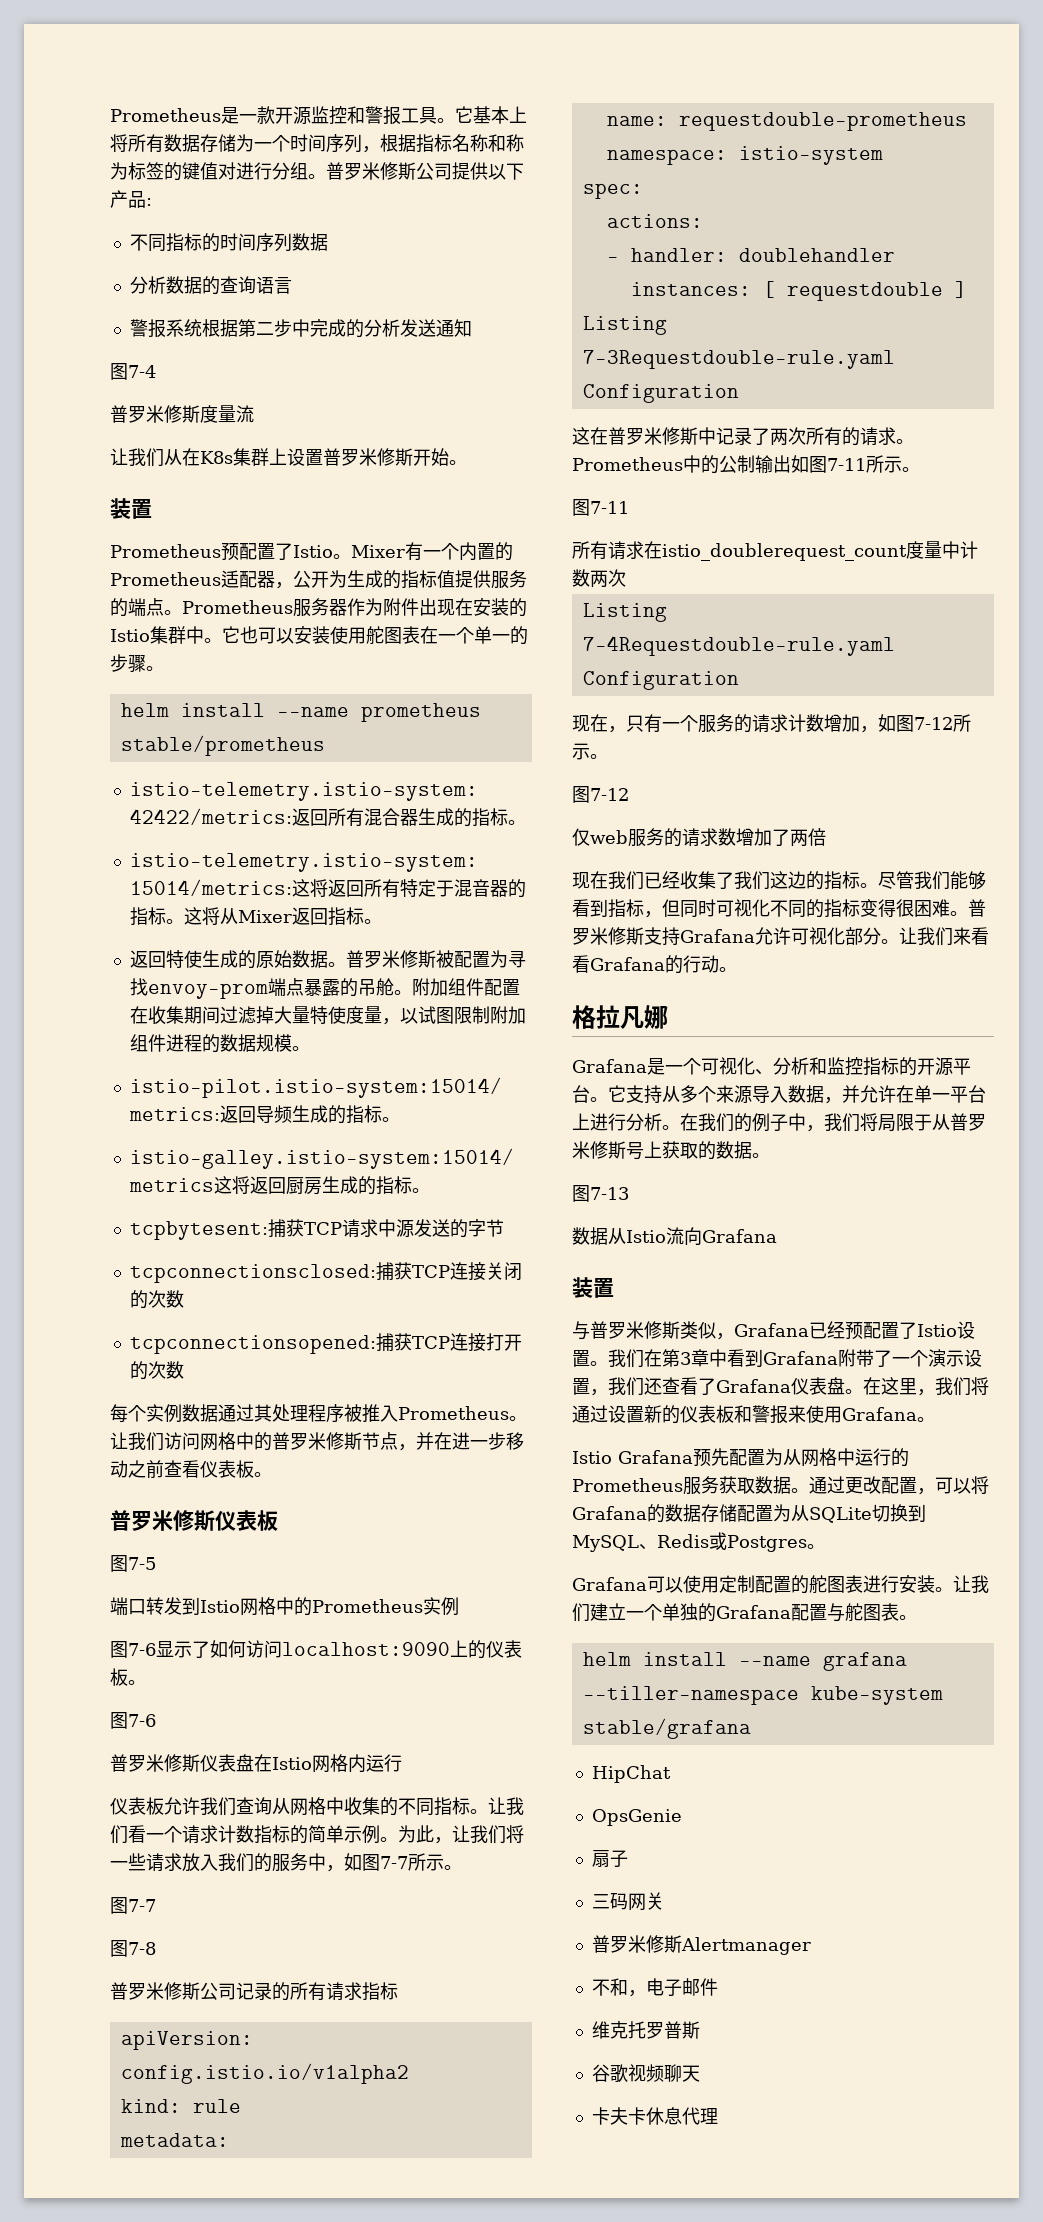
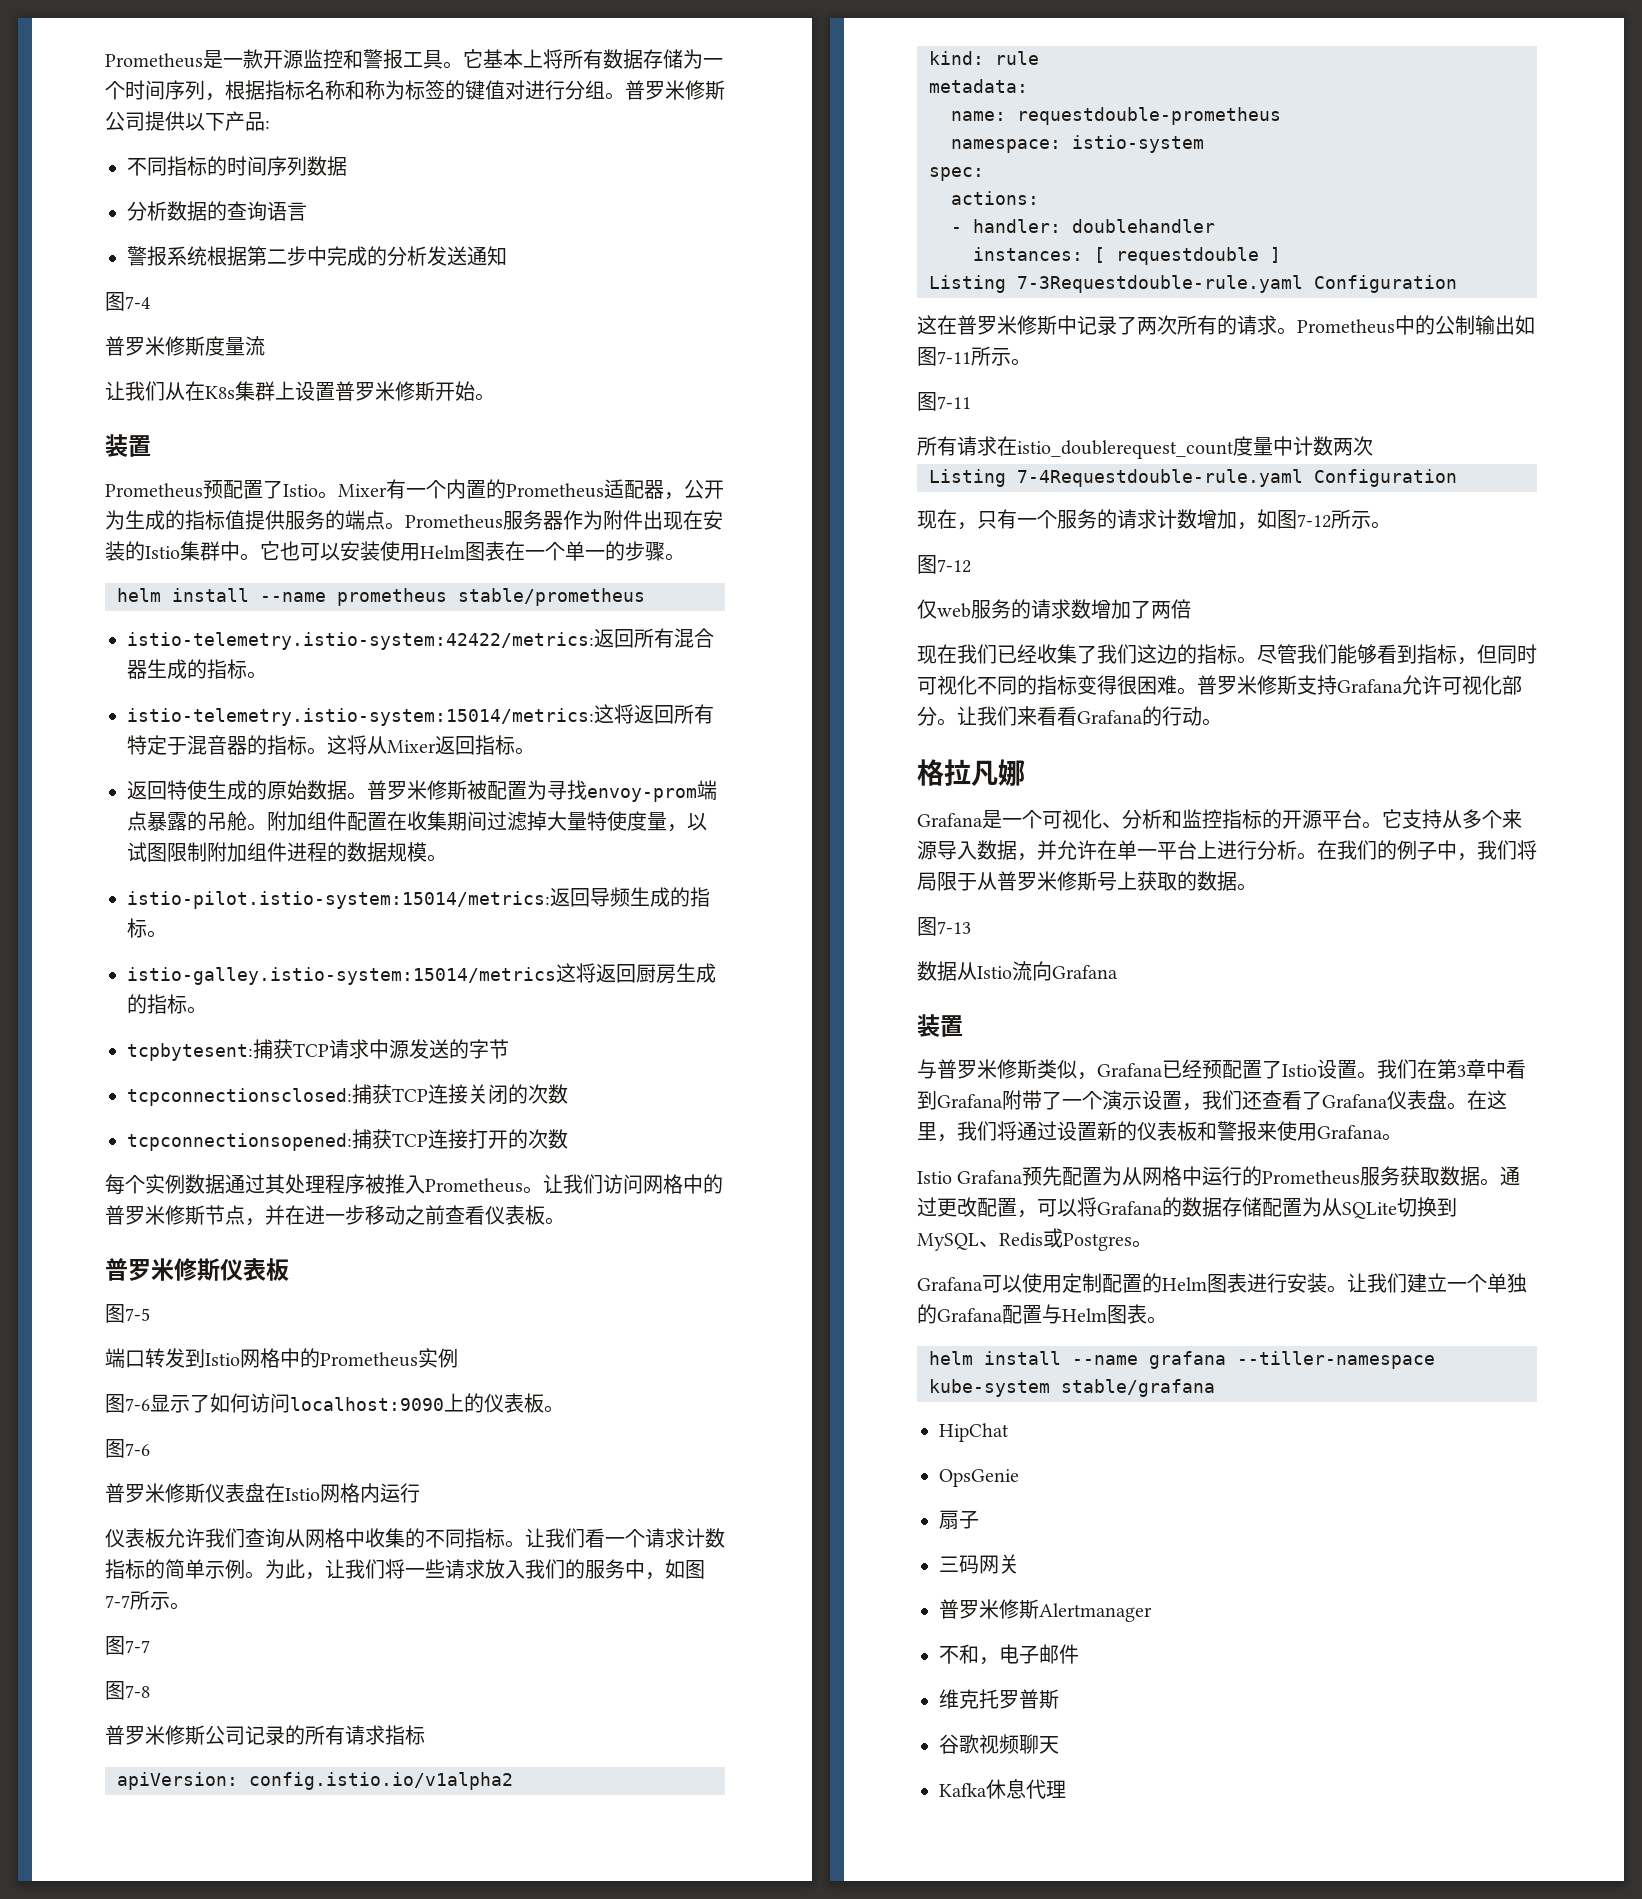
[366,626,384,644] 舵 -> [420,545,465,559] Helm
[809,1575,827,1593] 舵 -> [1162,1277,1207,1291] Helm
[845,1603,863,1621] 舵 -> [1062,1308,1107,1322] Helm
[591,2107,646,2125] 卡夫卡 -> [939,1783,987,1797] Kafka

